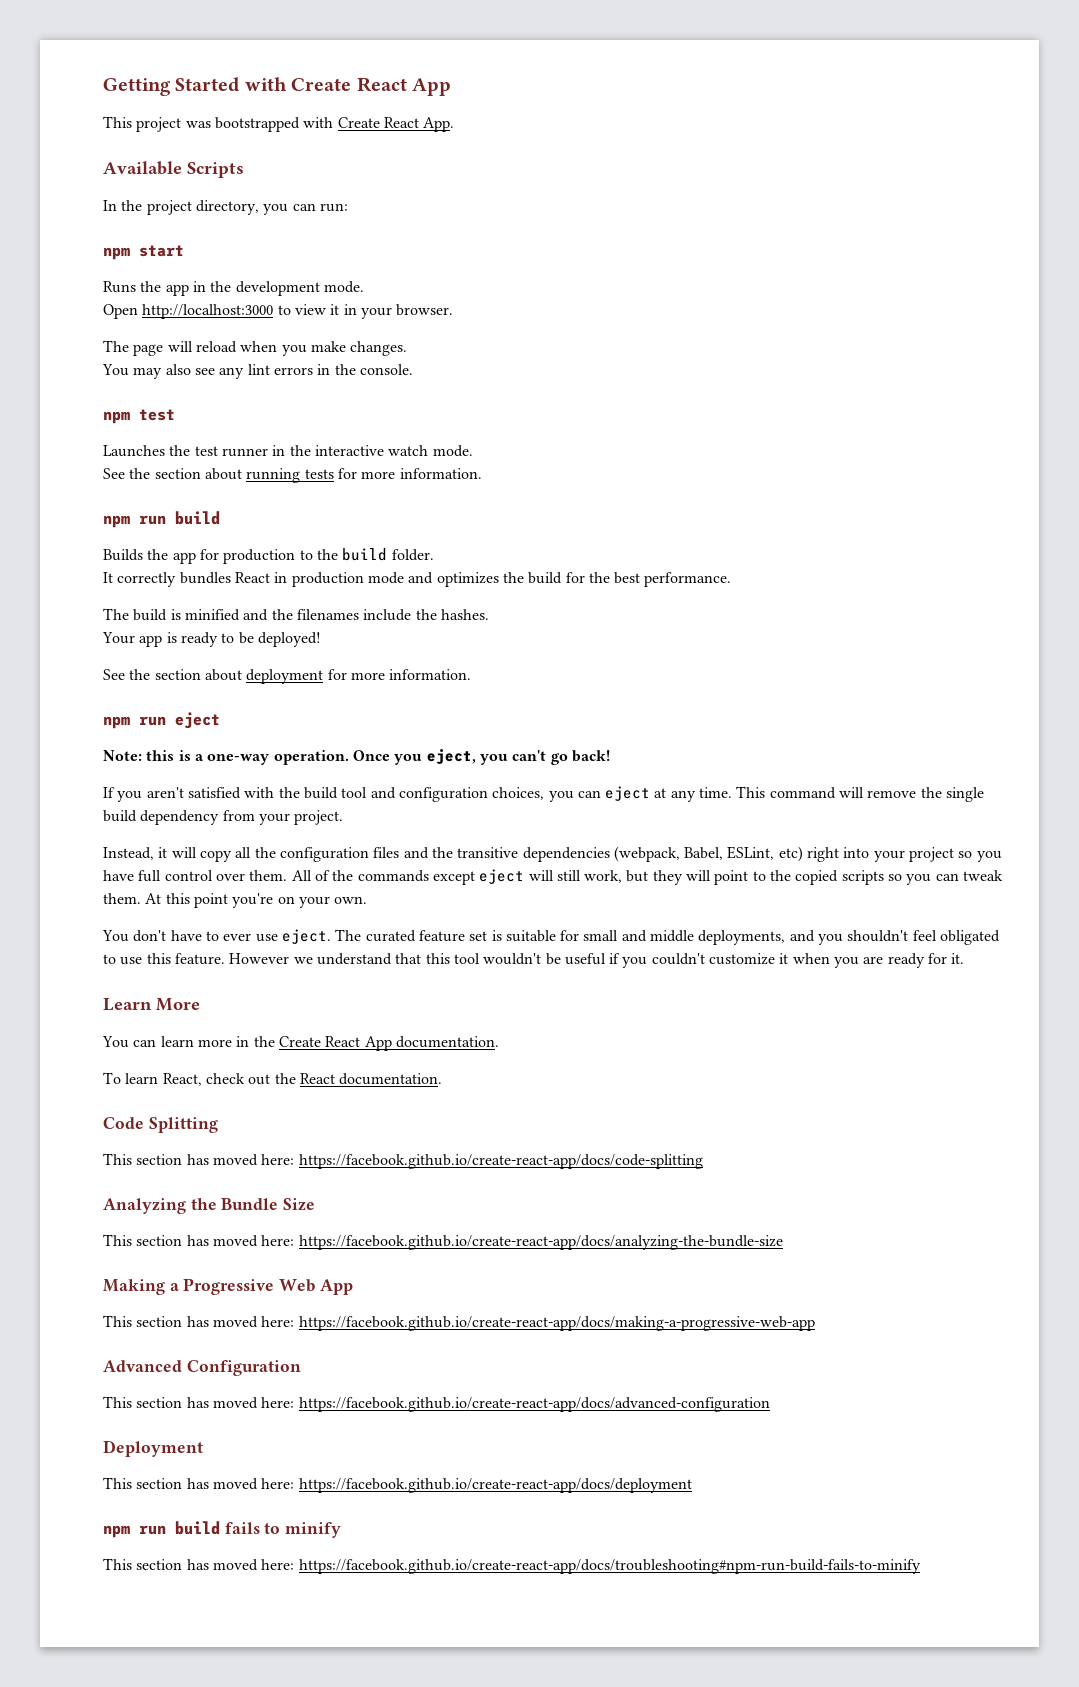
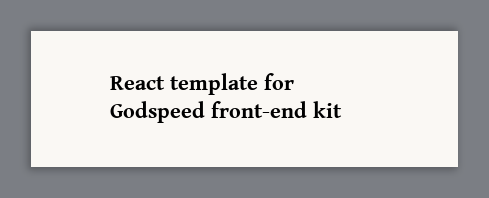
[103,77,451,96] [103,116,455,132] [103,161,244,178] [103,200,348,215] [103,245,184,260] [103,281,364,296] [103,304,454,319] [103,340,408,356] [102,364,413,379] [103,409,175,424] [103,445,473,457] [103,468,482,483] [103,511,220,528] [103,548,434,564] [103,572,732,587] [103,608,489,621] [102,632,321,647] [103,669,472,684] [103,712,220,729] [103,749,610,765] [103,786,985,802] [103,810,344,825] [103,846,1002,862] [103,869,1004,885] [103,893,368,908] [102,929,1001,945] [103,953,965,968] [103,998,200,1011] [102,1036,499,1051] [103,1072,443,1086] [103,1117,218,1133] [103,1153,703,1169] [103,1198,316,1214] [103,1234,783,1250] [103,1278,353,1295] [103,1315,815,1331] [103,1360,301,1376] [103,1396,770,1412] [103,1440,203,1457] [103,1477,692,1493] [103,1521,342,1538] [103,1558,921,1574] Getting Started with Create React App // This project was bootstrapped with Create React App. // Available Scripts // In the project directory, you can run: // npm start // Runs the app in the development mode. // Open http://localhost:3000 to view it in your browser. // The page will reload when you make changes. // You may also see any lint errors in the console. // npm test // Launches the test runner in the interactive watch mode. // See the section about running tests for more information. // npm run build // Builds the app for production to the build folder. // It correctly bundles React in production mode and optimizes the build for the best performance. // The build is minified and the filenames include the hashes. // Your app is ready to be deployed! // See the section about deployment for more information. // npm run eject // Note: this is a one-way operation. Once you eject, you can't go back! // If you aren't satisfied with the build tool and configuration choices, you can eject at any time. This command will remove the single build dependency from your project. // Instead, it will copy all the configuration files and the transitive dependencies (webpack, Babel, ESLint, etc) right into your project so you have full control over them. All of the commands except eject will still work, but they will point to the copied scripts so you can tweak them. At this point you're on your own. // You don't have to ever use eject. The curated feature set is suitable for small and middle deployments, and you shouldn't feel obligated to use this feature. However we understand that this tool wouldn't be useful if you couldn't customize it when you are ready for it. // Learn More // You can learn more in the Create React App documentation. // To learn React, check out the React documentation. // Code Splitting // This section has moved here: https://facebook.github.io/create-react-app/docs/code-splitting // Analyzing the Bundle Size // This section has moved here: https://facebook.github.io/create-react-app/docs/analyzing-the-bundle-size // Making a Progressive Web App // This section has moved here: https://facebook.github.io/create-react-app/docs/making-a-progressive-web-app // Advanced Configuration // This section has moved here: https://facebook.github.io/create-react-app/docs/advanced-configuration // Deployment // This section has moved here: https://facebook.github.io/create-react-app/docs/deployment // npm run build fails to minify // This section has moved here: https://facebook.github.io/create-react-app/docs/troubleshooting#npm-run-build-fails-to-minify -> [110,73,294,95] [110,101,342,123] React template for Godspeed front-end kit

